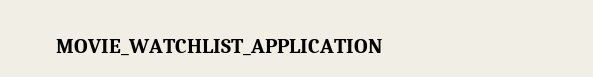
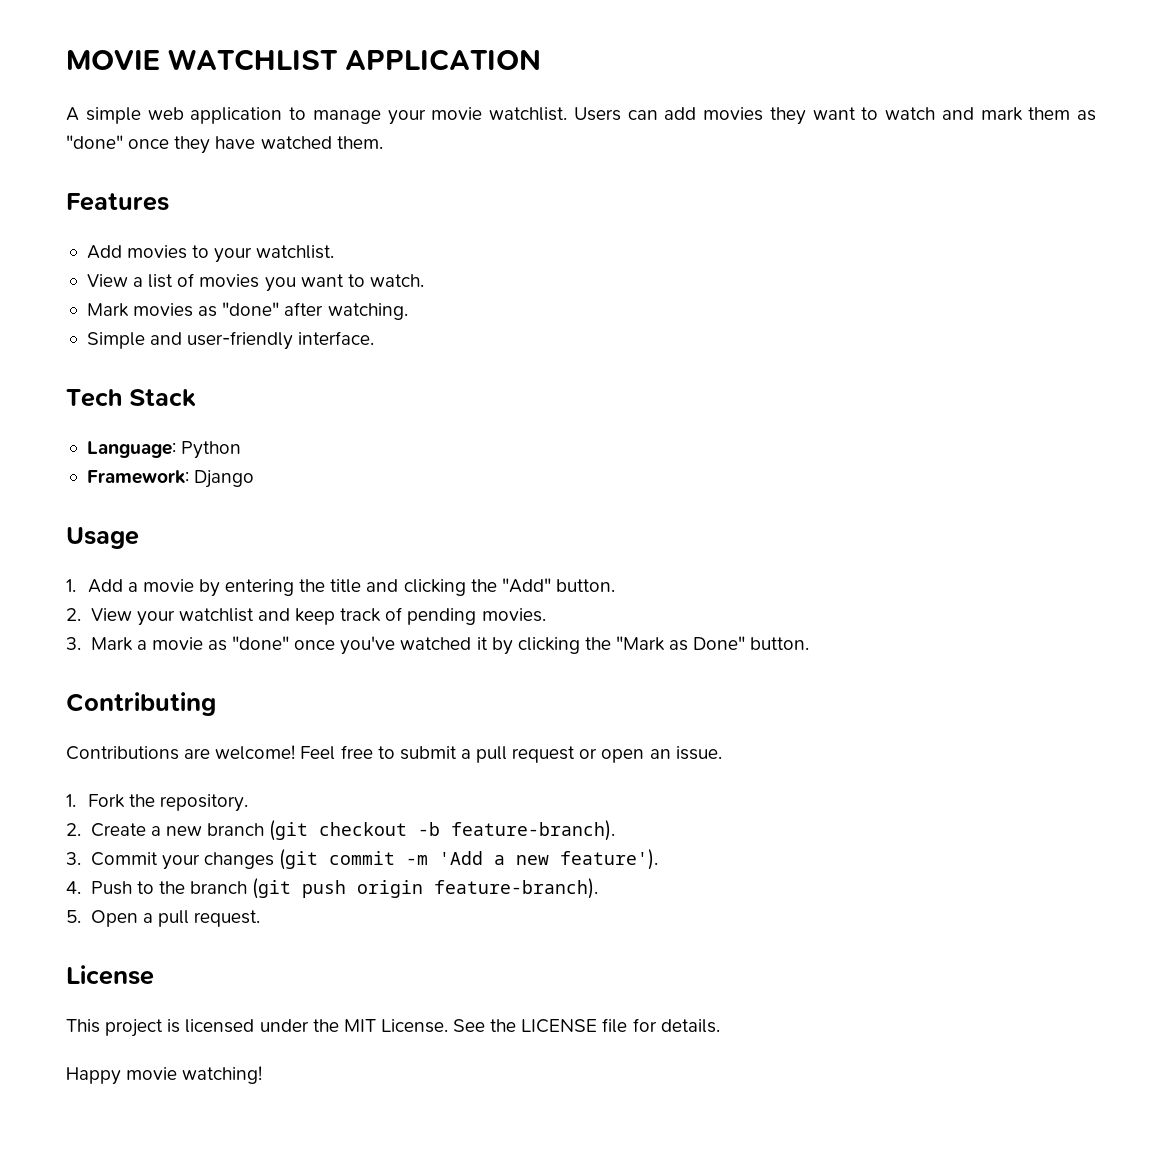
[56,39,382,56] MOVIE_WATCHLIST_APPLICATION -> [66,49,541,71] [66,107,1096,125] [66,135,383,154] [66,193,169,211] [86,245,335,263] [86,273,424,292] [86,302,408,320] [86,331,375,350] [66,389,196,407] [86,441,242,459] [86,470,255,488] [66,527,139,549] [66,578,615,597] [66,607,546,626] [66,636,810,655] [66,692,216,716] [66,745,722,763] [66,794,248,812] [66,820,616,841] [66,849,658,870] [66,878,599,899] [66,910,260,927] [66,965,154,985] [66,1018,720,1037] [66,1066,263,1085] MOVIE WATCHLIST APPLICATION // A simple web application to manage your movie watchlist. Users can add movies they want to watch and mark them as "done" once they have watched them. // Features // Add movies to your watchlist. // View a list of movies you want to watch. // Mark movies as "done" after watching. // Simple and user-friendly interface. // Tech Stack // Language: Python // Framework: Django // Usage // 1. Add a movie by entering the title and clicking the "Add" button. // 2. View your watchlist and keep track of pending movies. // 3. Mark a movie as "done" once you've watched it by clicking the "Mark as Done" button. // Contributing // Contributions are welcome! Feel free to submit a pull request or open an issue. // 1. Fork the repository. // 2. Create a new branch (git checkout -b feature-branch). // 3. Commit your changes (git commit -m 'Add a new feature'). // 4. Push to the branch (git push origin feature-branch). // 5. Open a pull request. // License // This project is licensed under the MIT License. See the LICENSE file for details. // Happy movie watching!

